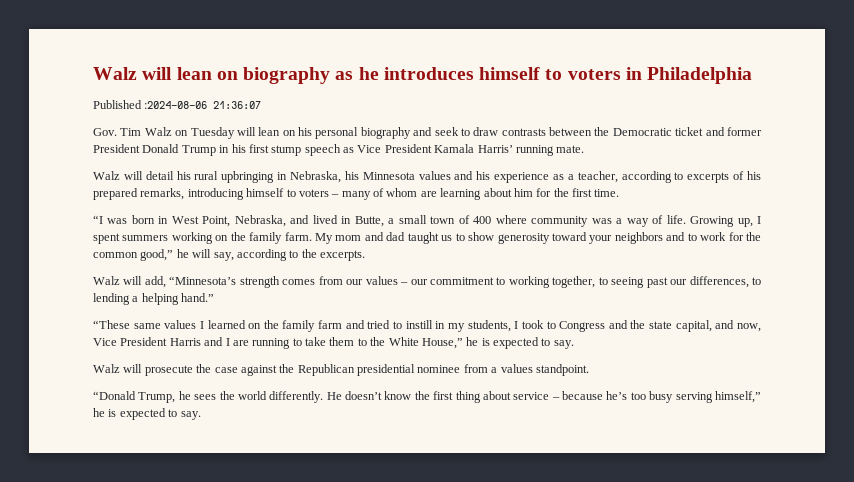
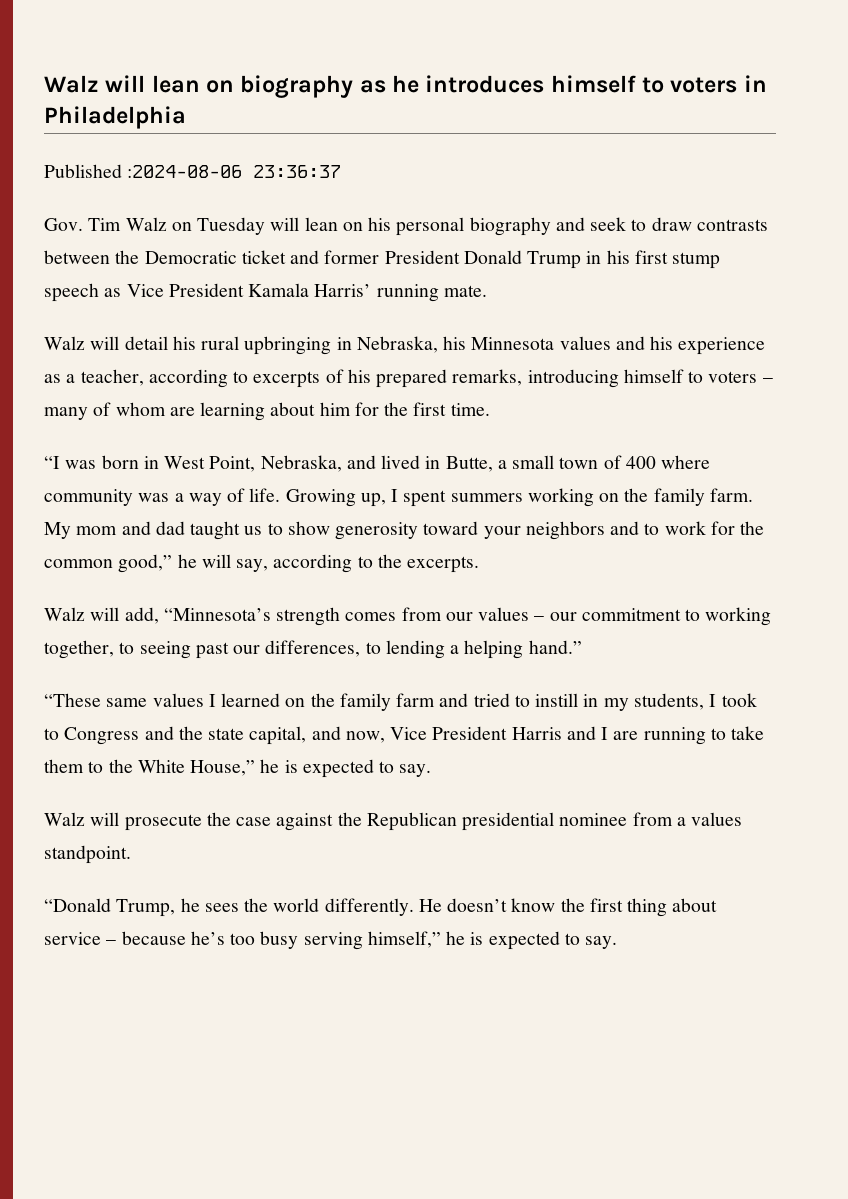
[213,101,262,109] 21:36:07 -> [253,165,342,178] 23:36:37

